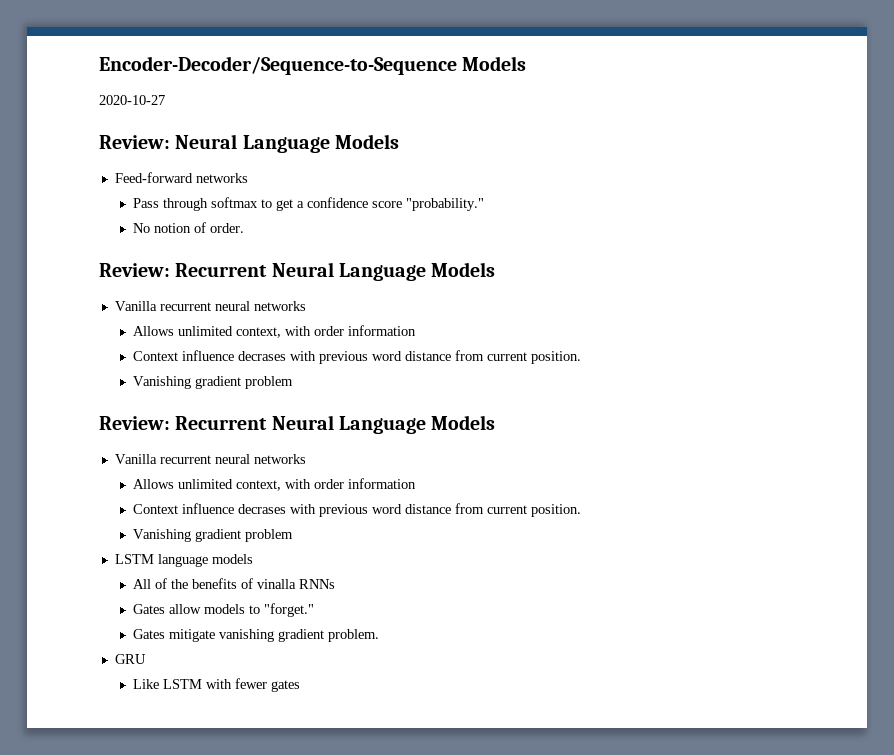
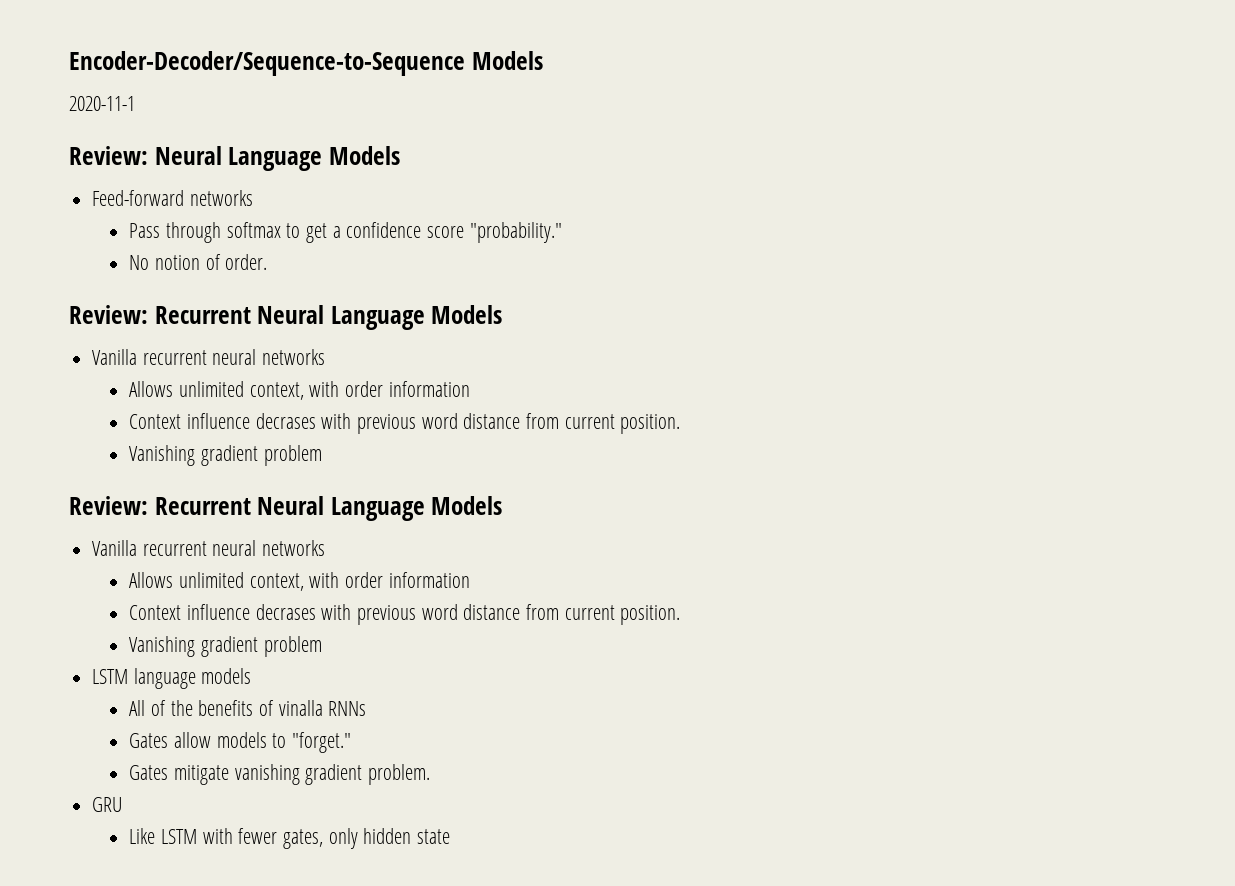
[99,95,165,105] 2020-10-27 -> [69,96,135,111] 2020-11-1
[270,680,300,692] gates -> [282,828,450,849] gates, only hidden state

